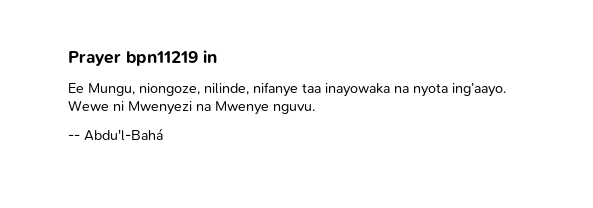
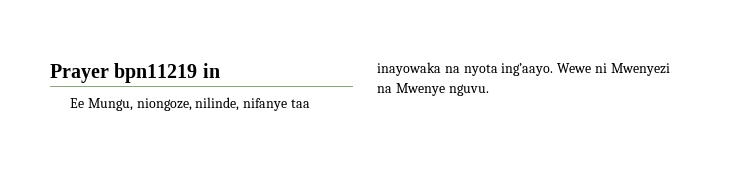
[68,128,163,141] // -- Abdu'l-Bahá -> (489, 90) none

